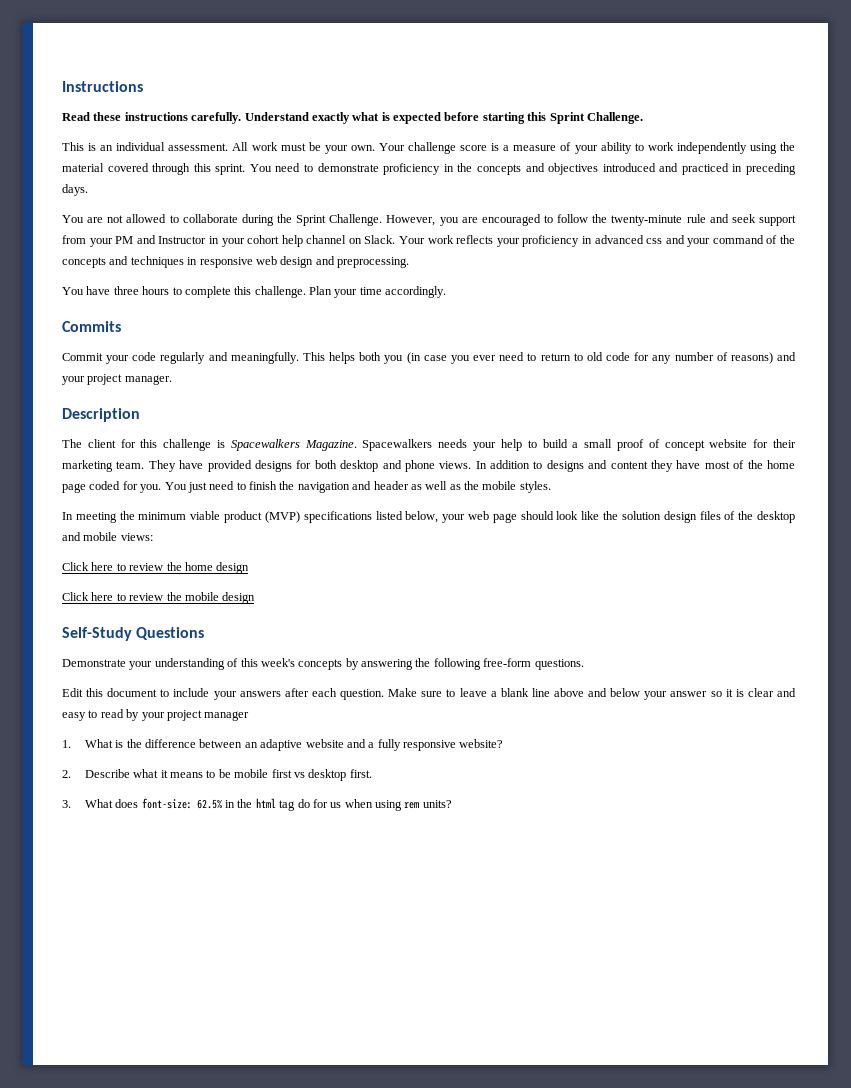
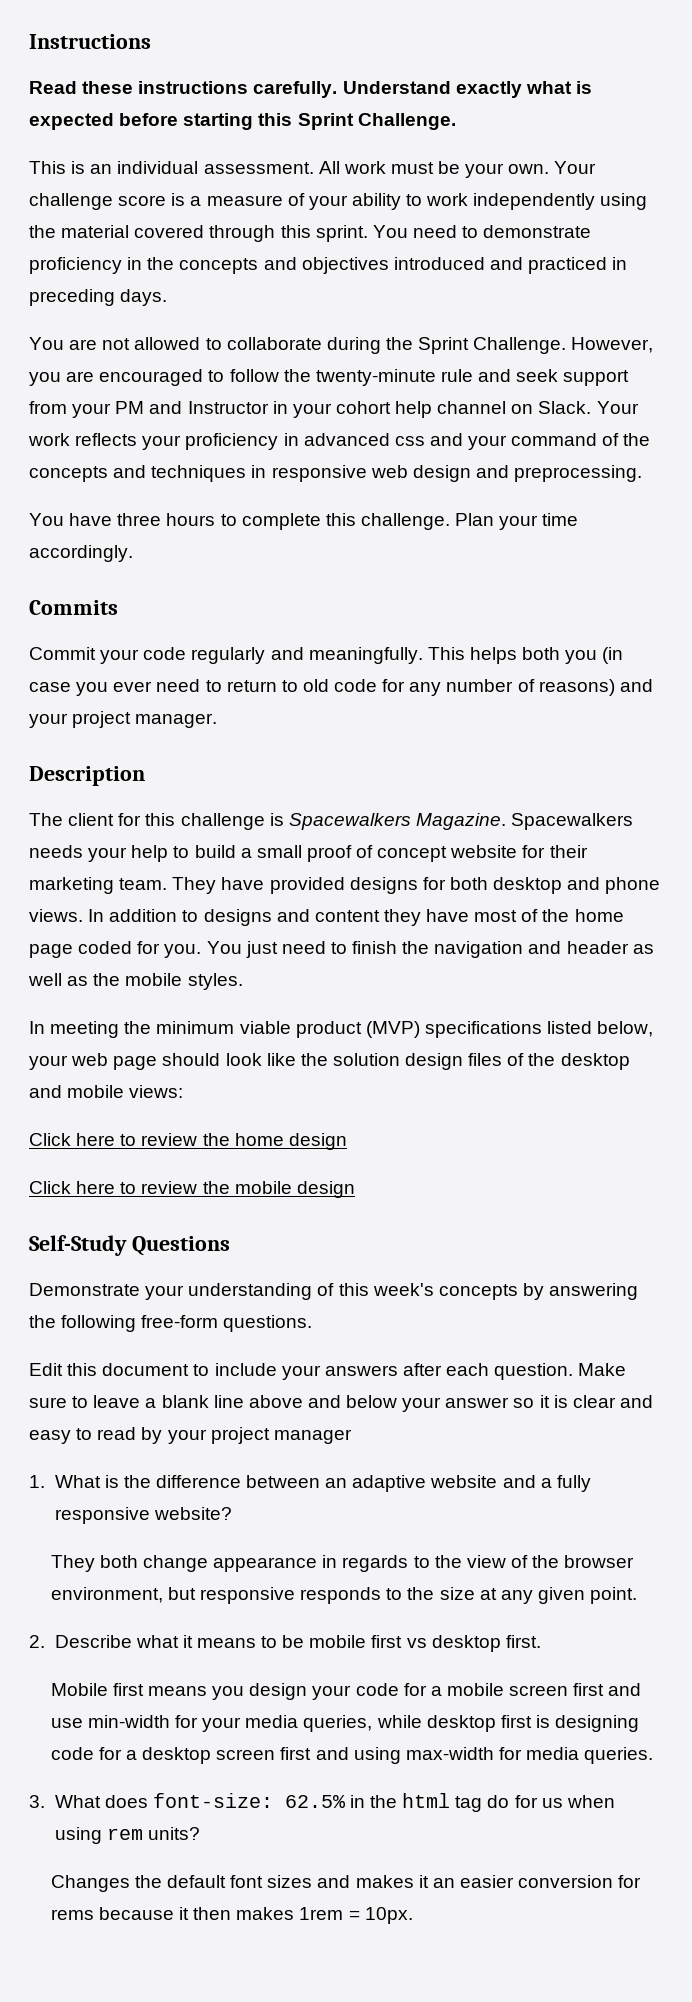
(504, 743) none -> [50,1555,635,1572] [50,1587,638,1604] // They both change appearance in regards to the view of the browser environment, but responsive responds to the size at any given point.
(372, 773) none -> [50,1683,642,1700] [50,1715,640,1732] [50,1747,654,1764] // Mobile first means you design your code for a mobile screen first and use min-width for your media queries, while desktop first is designing code for a desktop screen first and using max-width for media queries.
(452, 804) none -> [50,1875,642,1892] [50,1907,413,1924] // Changes the default font sizes and makes it an easier conversion for rems because it then makes 1rem = 10px.

